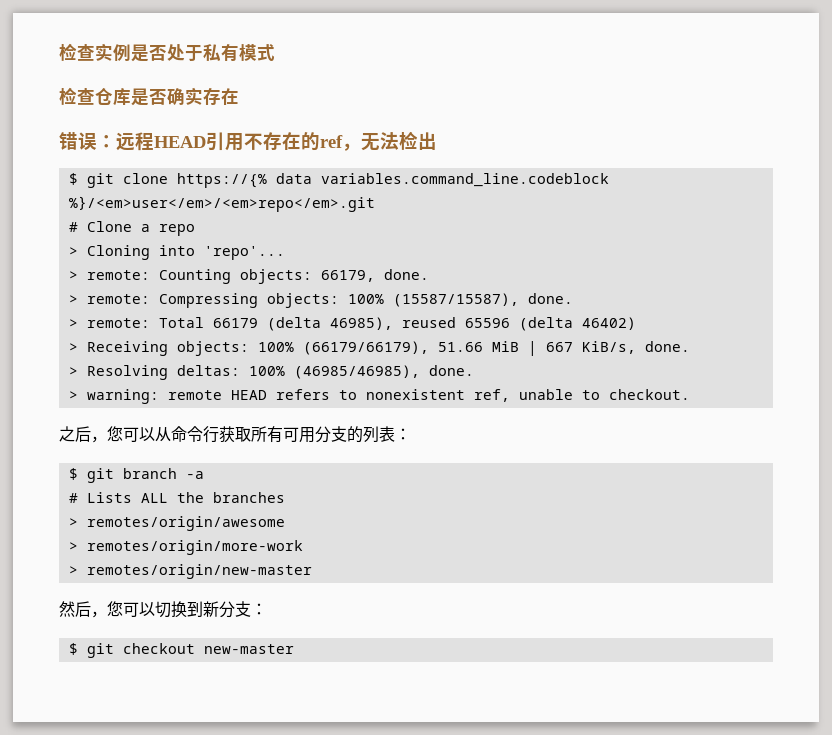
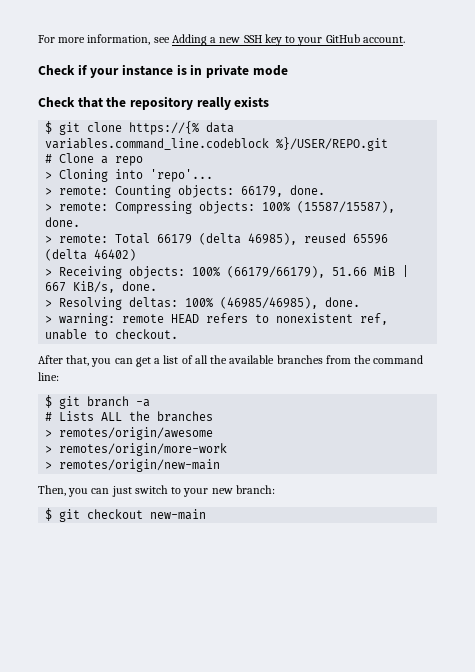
[59,43,275,62] [59,87,239,106] [59,131,437,151] 检查实例是否处于私有模式 // 检查仓库是否确实存在 // 错误：远程HEAD引用不存在的ref，无法检出 -> [38,34,405,46] [38,64,288,78] [38,96,270,110] For more information, see Adding a new SSH key to your GitHub account. // Check if your instance is in private mode // Check that the repository really exists
[68,196,375,212] %}/<em>user</em>/<em>repo</em>.git -> [276,137,389,151] %}/USER/REPO.git
[59,426,411,443] 之后，您可以从命令行获取所有可用分支的列表： -> [38,355,424,367] [38,372,59,381] After that, you can get a list of all the available branches from the command line:
[86,564,312,579] [59,601,267,618] remotes/origin/new-master // 然后，您可以切换到新分支： -> [59,459,221,472] [38,485,275,497] remotes/origin/new-main // Then, you can just switch to your new branch:
[203,644,294,654] new-master -> [150,509,207,520] new-main

